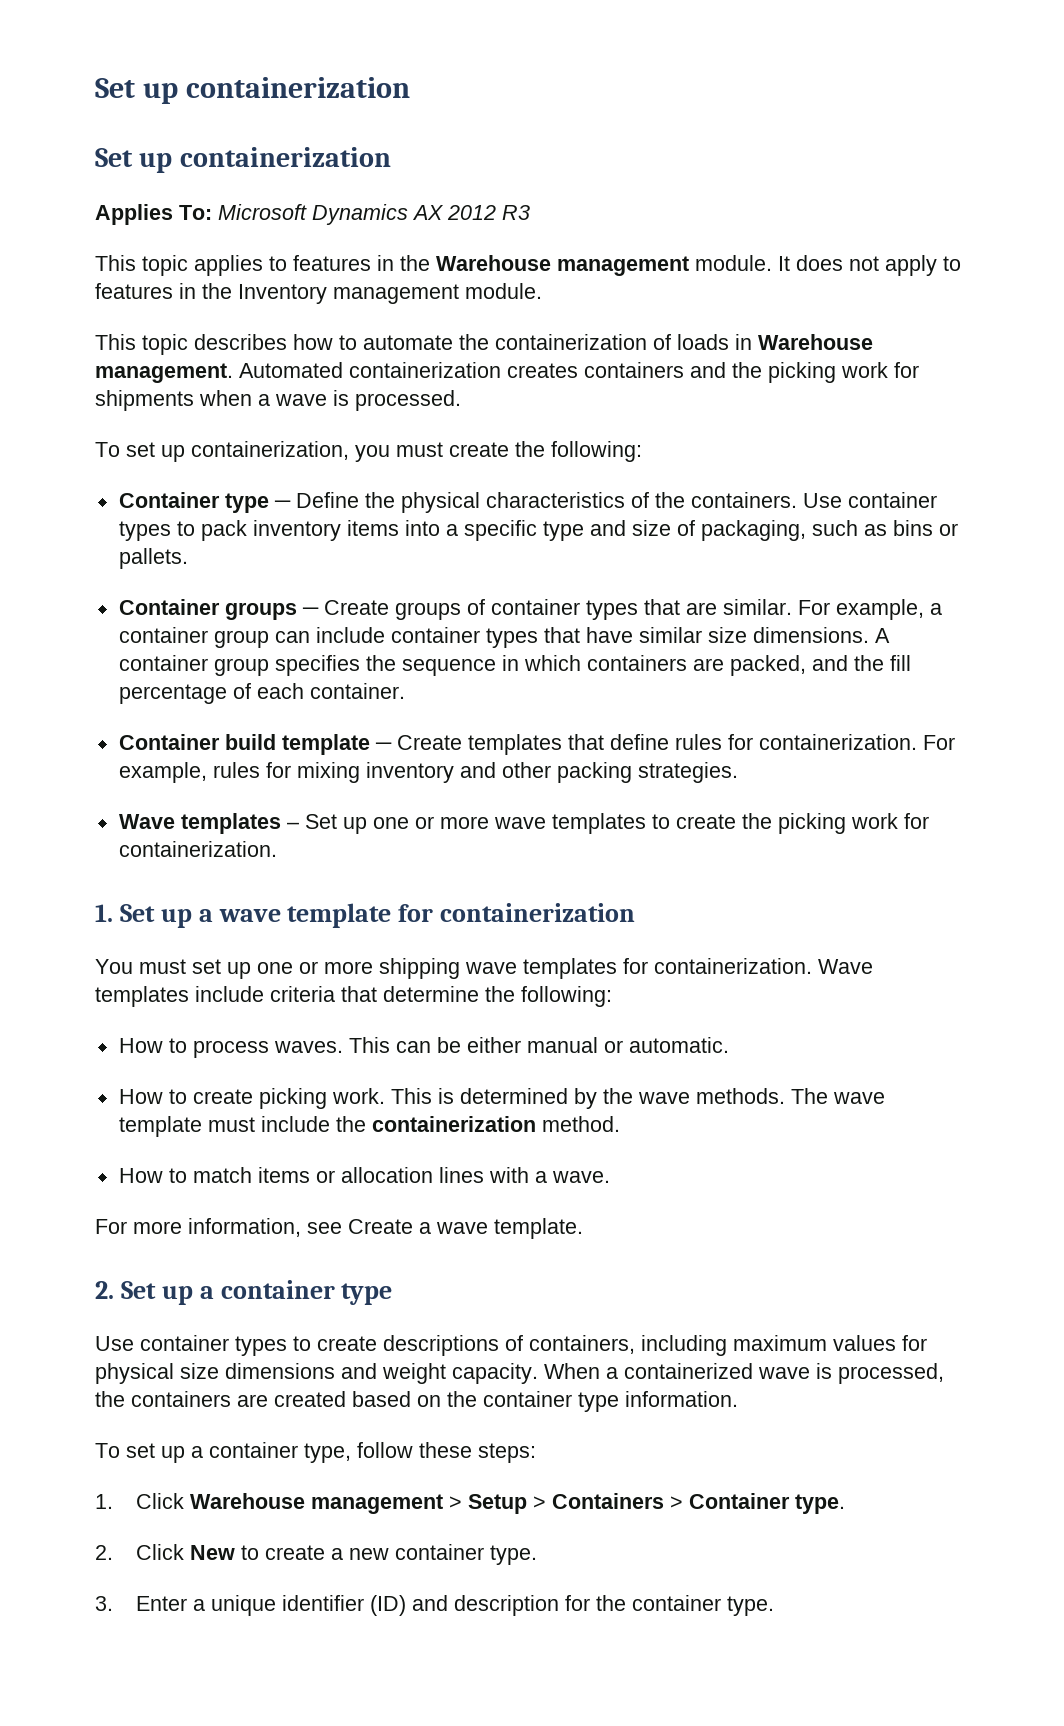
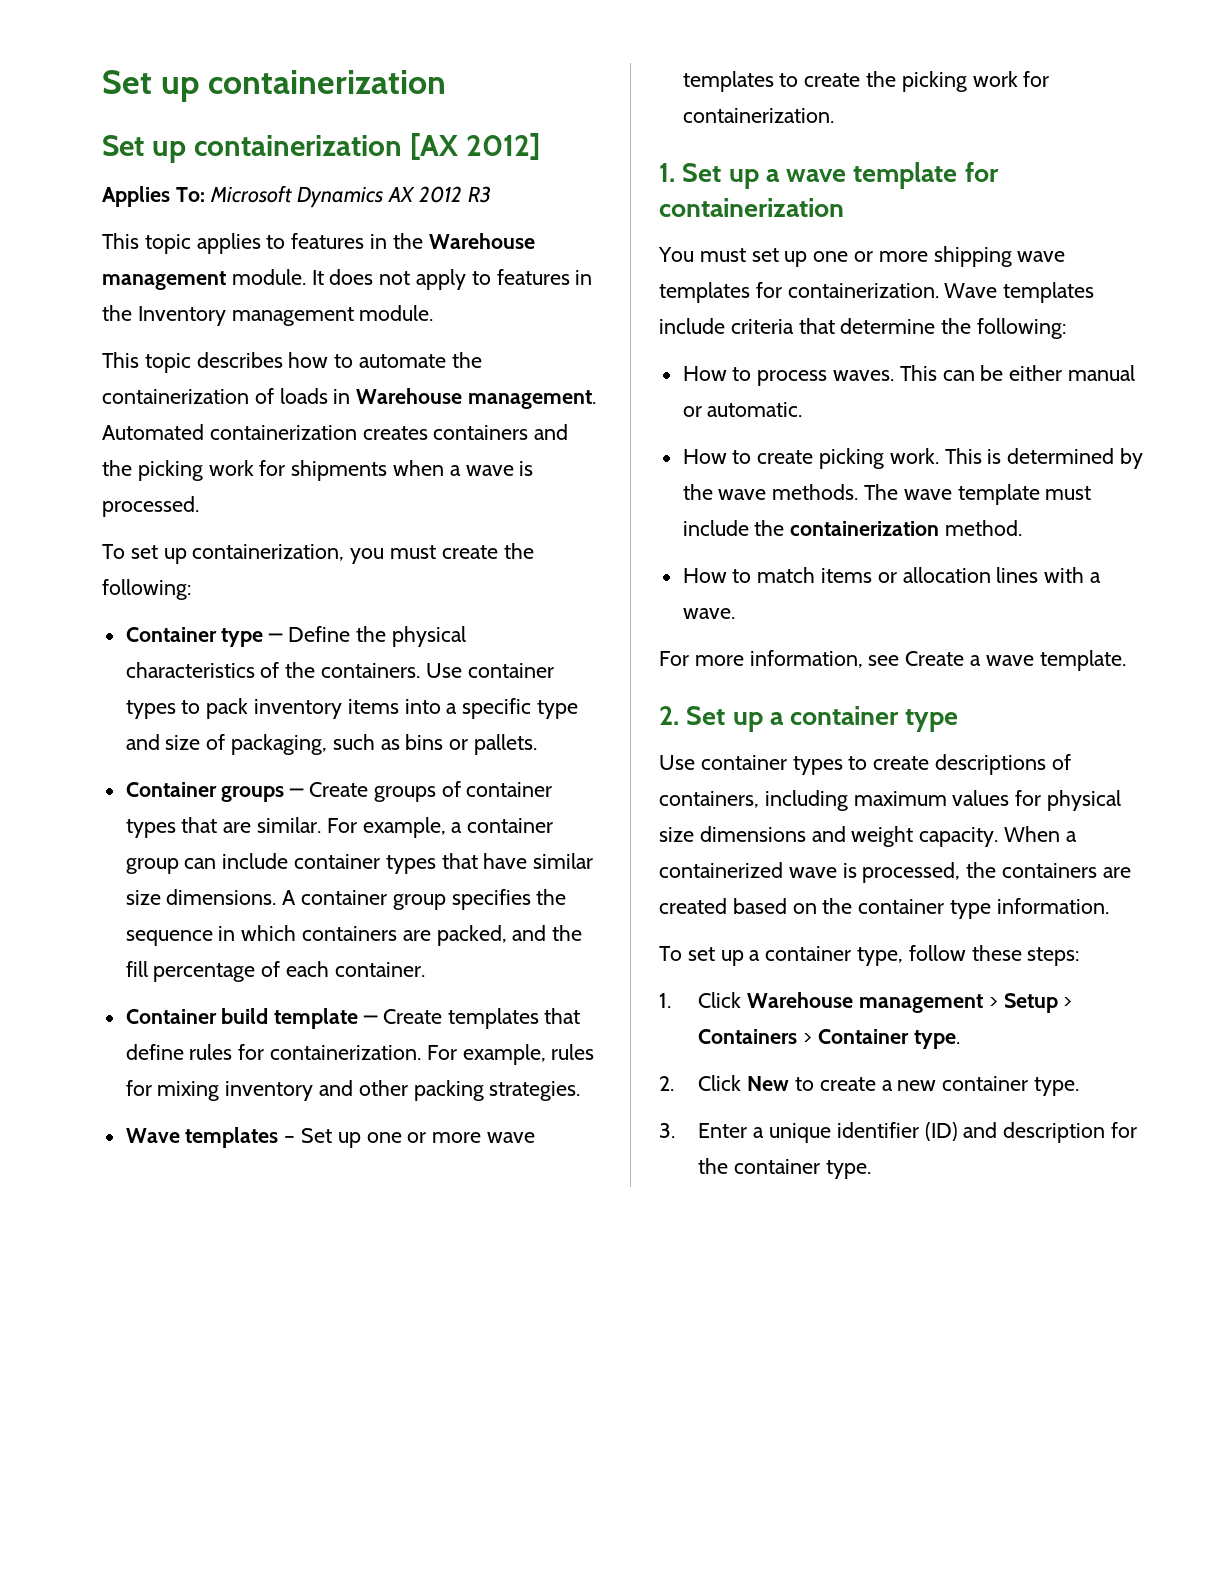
(391, 157) none -> [410,133,541,160] [AX 2012]

